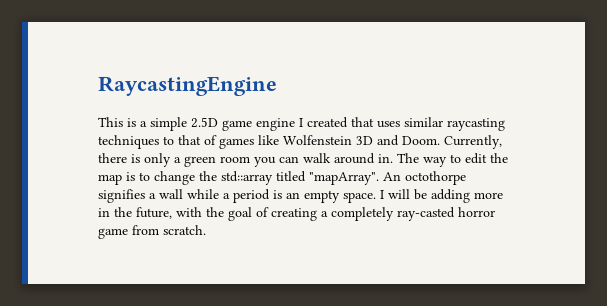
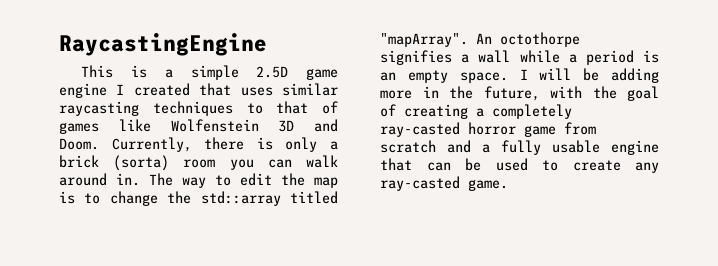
[184,156,216,167] green -> [59,155,170,171] brick (sorta)
[163,225,206,235] scratch. -> [380,140,659,155] [380,158,659,173] [380,176,508,191] scratch and a fully usable engine that can be used to create any ray-casted game.

